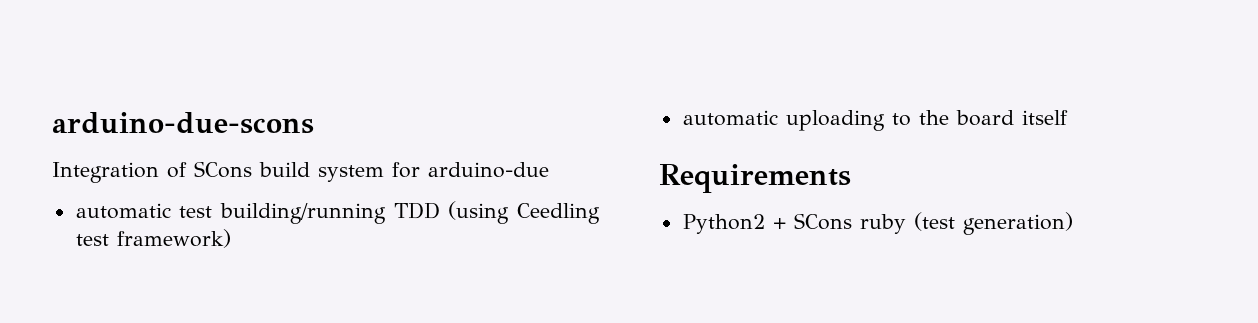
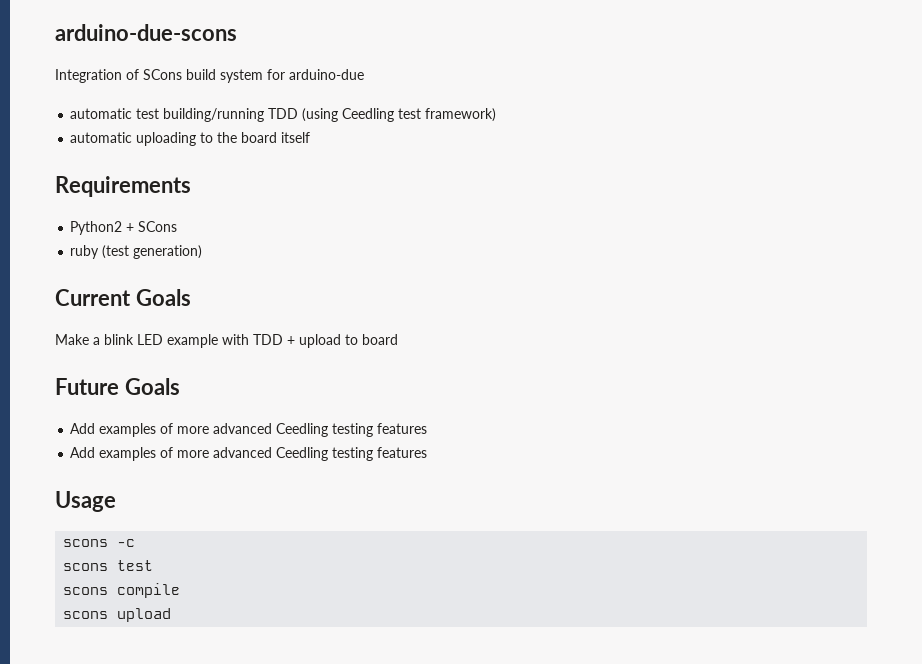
(852, 221) none -> (178, 226) //
(1073, 223) none -> [55,289,191,306] [55,334,398,348] [55,378,180,395] [70,423,428,437] [70,447,428,461] [55,491,116,512] [63,539,136,547] [63,560,154,571] [63,583,181,598] [63,608,172,622] // Current Goals // Make a blink LED example with TDD + upload to board // Future Goals // Add examples of more advanced Ceedling testing features // Add examples of more advanced Ceedling testing features // Usage // scons -c // scons test // scons compile // scons upload

